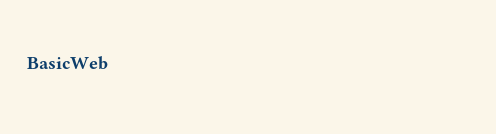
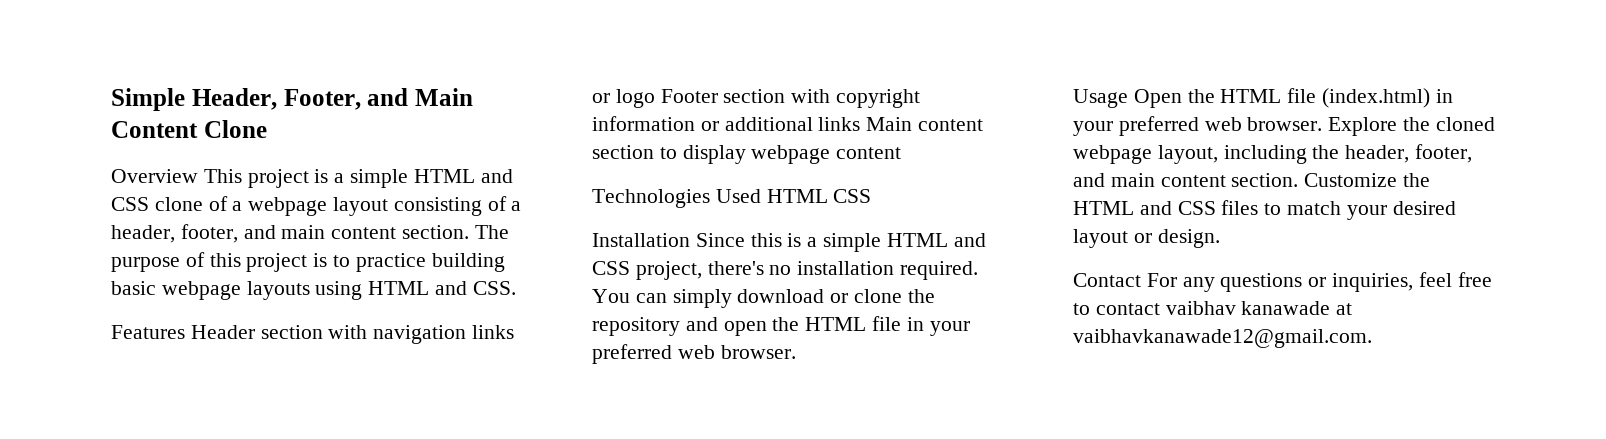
[27,56,108,70] BasicWeb -> [111,88,473,111] [111,120,267,138] [111,169,513,188] [111,196,522,216] [111,224,509,243] [111,252,505,272] [111,281,516,300] [111,325,515,344] [592,89,921,108] [592,116,984,131] [592,145,902,164] [592,189,872,208] [592,233,986,252] [592,261,979,280] [592,289,935,308] [592,316,970,336] [592,344,796,364] [1073,88,1453,108] [1073,116,1495,136] [1073,144,1473,164] [1073,173,1431,187] [1073,200,1456,220] [1073,229,1220,248] [1073,272,1492,292] [1073,301,1353,315] [1073,329,1372,348] Simple Header, Footer, and Main Content Clone // Overview This project is a simple HTML and CSS clone of a webpage layout consisting of a header, footer, and main content section. The purpose of this project is to practice building basic webpage layouts using HTML and CSS. // Features Header section with navigation links or logo Footer section with copyright information or additional links Main content section to display webpage content // Technologies Used HTML CSS // Installation Since this is a simple HTML and CSS project, there's no installation required. You can simply download or clone the repository and open the HTML file in your preferred web browser. // Usage Open the HTML file (index.html) in your preferred web browser. Explore the cloned webpage layout, including the header, footer, and main content section. Customize the HTML and CSS files to match your desired layout or design. // Contact For any questions or inquiries, feel free to contact vaibhav kanawade at vaibhavkanawade12@gmail.com.

